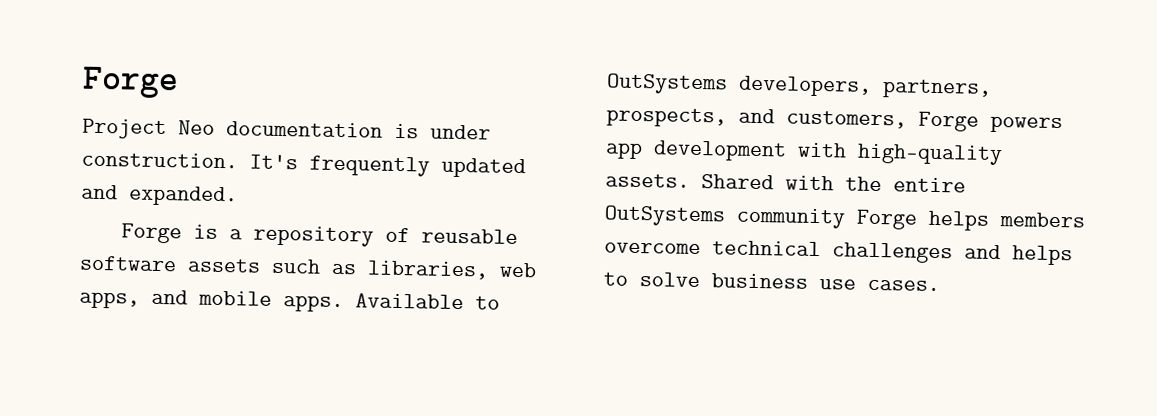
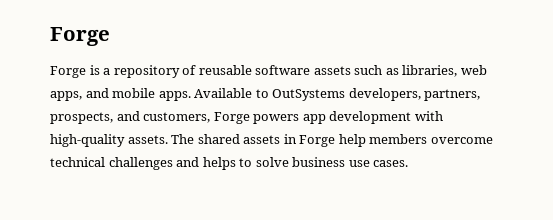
[82,66,179,99] [82,118,491,140] [81,151,526,179] [81,184,238,207] Forge // Project Neo documentation is under construction. It's frequently updated and expanded. -> [50,27,110,46] Forge
[701,174,966,193] [604,205,989,231] Shared with the entire OutSystems community Forge helps -> [171,134,366,147] The shared assets in Forge help

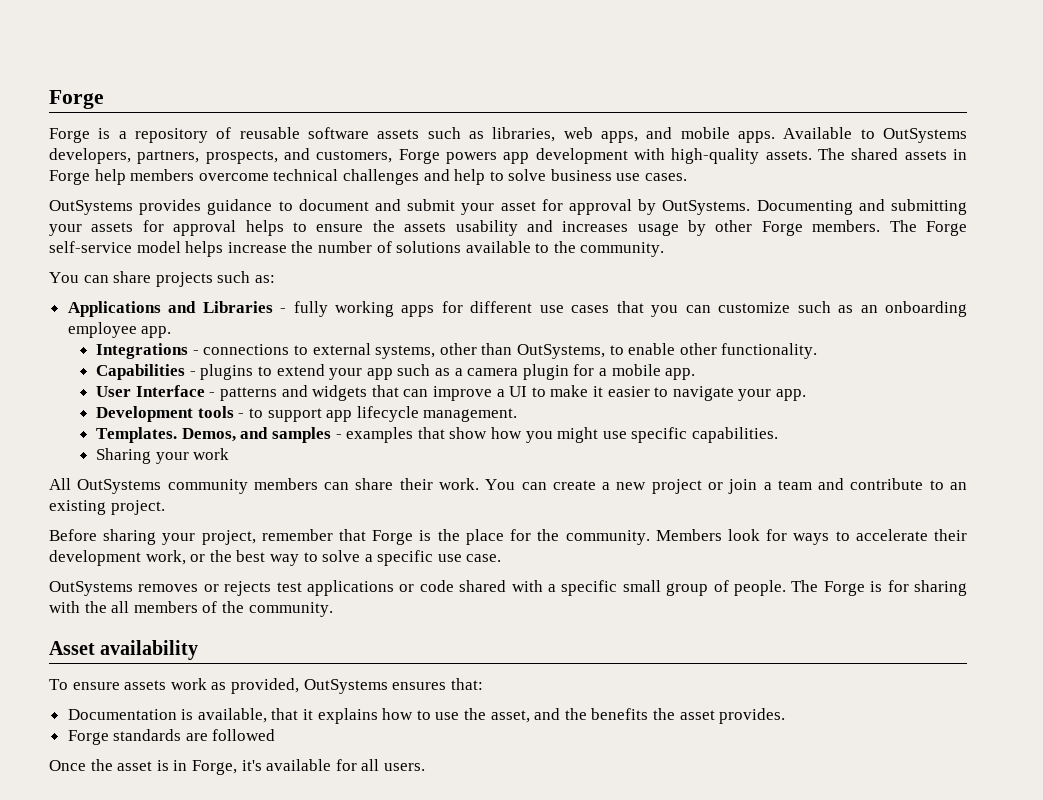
[202,157,236,170] helps -> [454,169,486,185] help
(409, 163) none -> [49,199,968,215] [49,220,968,236] [49,241,665,257] [49,271,275,287] [67,301,967,317] [67,322,172,338] [96,343,818,359] [96,364,696,380] [96,385,806,401] [96,406,518,422] [96,427,778,443] [96,448,230,464] [49,478,968,494] [49,500,165,515] [49,529,968,545] [49,550,502,566] [49,580,967,596] [49,601,333,617] [49,640,199,660] [49,678,483,694] [67,708,786,724] [67,729,276,745] [49,759,425,775] // OutSystems provides guidance to document and submit your asset for approval by OutSystems. Documenting and submitting your assets for approval helps to ensure the assets usability and increases usage by other Forge members. The Forge self-service model helps increase the number of solutions available to the community. // You can share projects such as: // Applications and Libraries - fully working apps for different use cases that you can customize such as an onboarding employee app. // Integrations - connections to external systems, other than OutSystems, to enable other functionality. // Capabilities - plugins to extend your app such as a camera plugin for a mobile app. // User Interface - patterns and widgets that can improve a UI to make it easier to navigate your app. // Development tools - to support app lifecycle management. // Templates. Demos, and samples - examples that show how you might use specific capabilities. // Sharing your work // All OutSystems community members can share their work. You can create a new project or join a team and contribute to an existing project. // Before sharing your project, remember that Forge is the place for the community. Members look for ways to accelerate their development work, or the best way to solve a specific use case. // OutSystems removes or rejects test applications or code shared with a specific small group of people. The Forge is for sharing with the all members of the community. // Asset availability // To ensure assets work as provided, OutSystems ensures that: // Documentation is available, that it explains how to use the asset, and the benefits the asset provides. // Forge standards are followed // Once the asset is in Forge, it's available for all users.

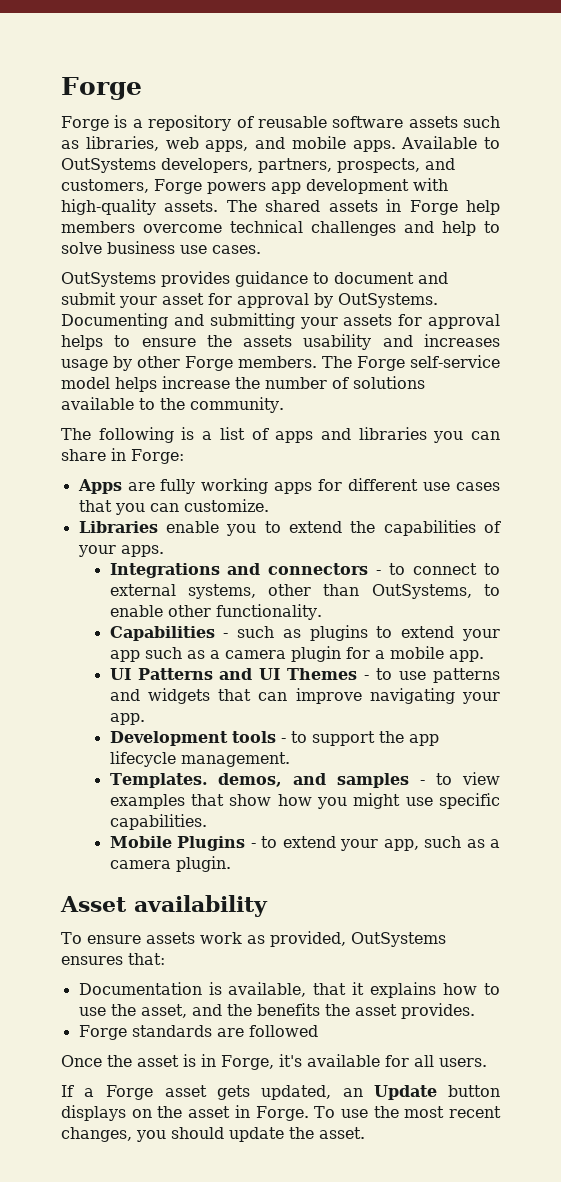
[49,271,275,287] [67,301,287,317] You can share projects such as: // Applications and Libraries - -> [61,427,500,443] [61,448,184,464] [77,479,155,494] The following is a list of apps and libraries you can share in Forge: // Apps are
[718,301,967,317] [67,322,172,338] [96,343,290,359] customize such as an onboarding employee app. // Integrations - connections -> [183,499,269,512] [78,520,501,536] [77,545,164,557] [109,563,478,578] customize. // Libraries enable you to extend the capabilities of your apps. // Integrations and connectors - to connect
(196, 373) none -> [237,626,301,638] such as
[96,385,216,397] User Interface - -> [109,668,427,680] UI Patterns and UI Themes - to use
[496,385,734,401] a UI to make it easier to navigate -> [369,688,455,704] navigating
(322, 415) none -> [378,731,404,743] the
[181,428,236,442] Demos, -> [218,773,283,787] demos,
(342, 436) none -> [436,772,500,785] to view
[96,448,230,464] [49,478,968,494] [49,500,165,515] [49,529,968,545] [49,550,502,566] [49,580,967,596] [49,601,333,617] Sharing your work // All OutSystems community members can share their work. You can create a new project or join a team and contribute to an existing project. // Before sharing your project, remember that Forge is the place for the community. Members look for ways to accelerate their development work, or the best way to solve a specific use case. // OutSystems removes or rejects test applications or code shared with a specific small group of people. The Forge is for sharing with the all members of the community. -> [109,836,500,851] [109,856,231,872] Mobile Plugins - to extend your app, such as a camera plugin.
(425, 767) none -> [61,1085,500,1100] [61,1105,501,1121] [61,1127,365,1142] // If a Forge asset gets updated, an Update button displays on the asset in Forge. To use the most recent changes, you should update the asset.

